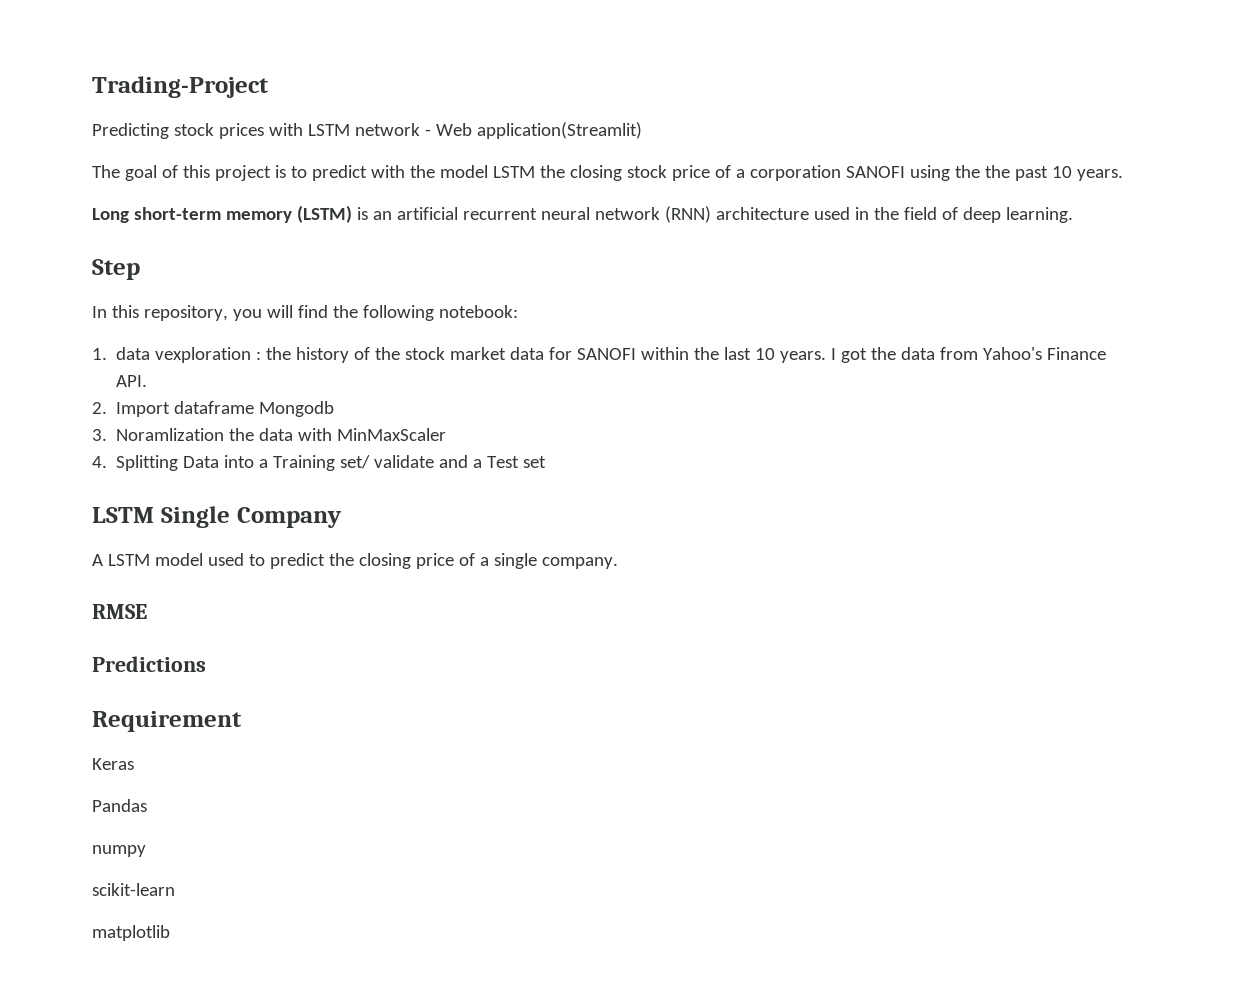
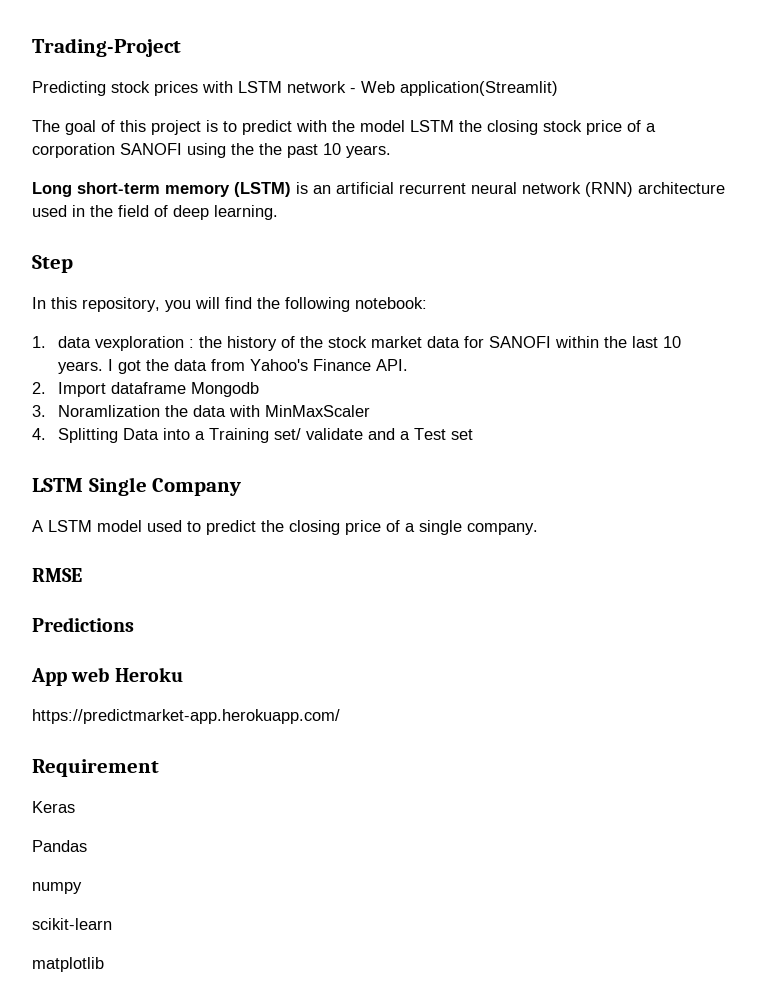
(206, 664) none -> [31,667,183,686] [32,709,340,724] // App web Heroku // https://predictmarket-app.herokuapp.com/

